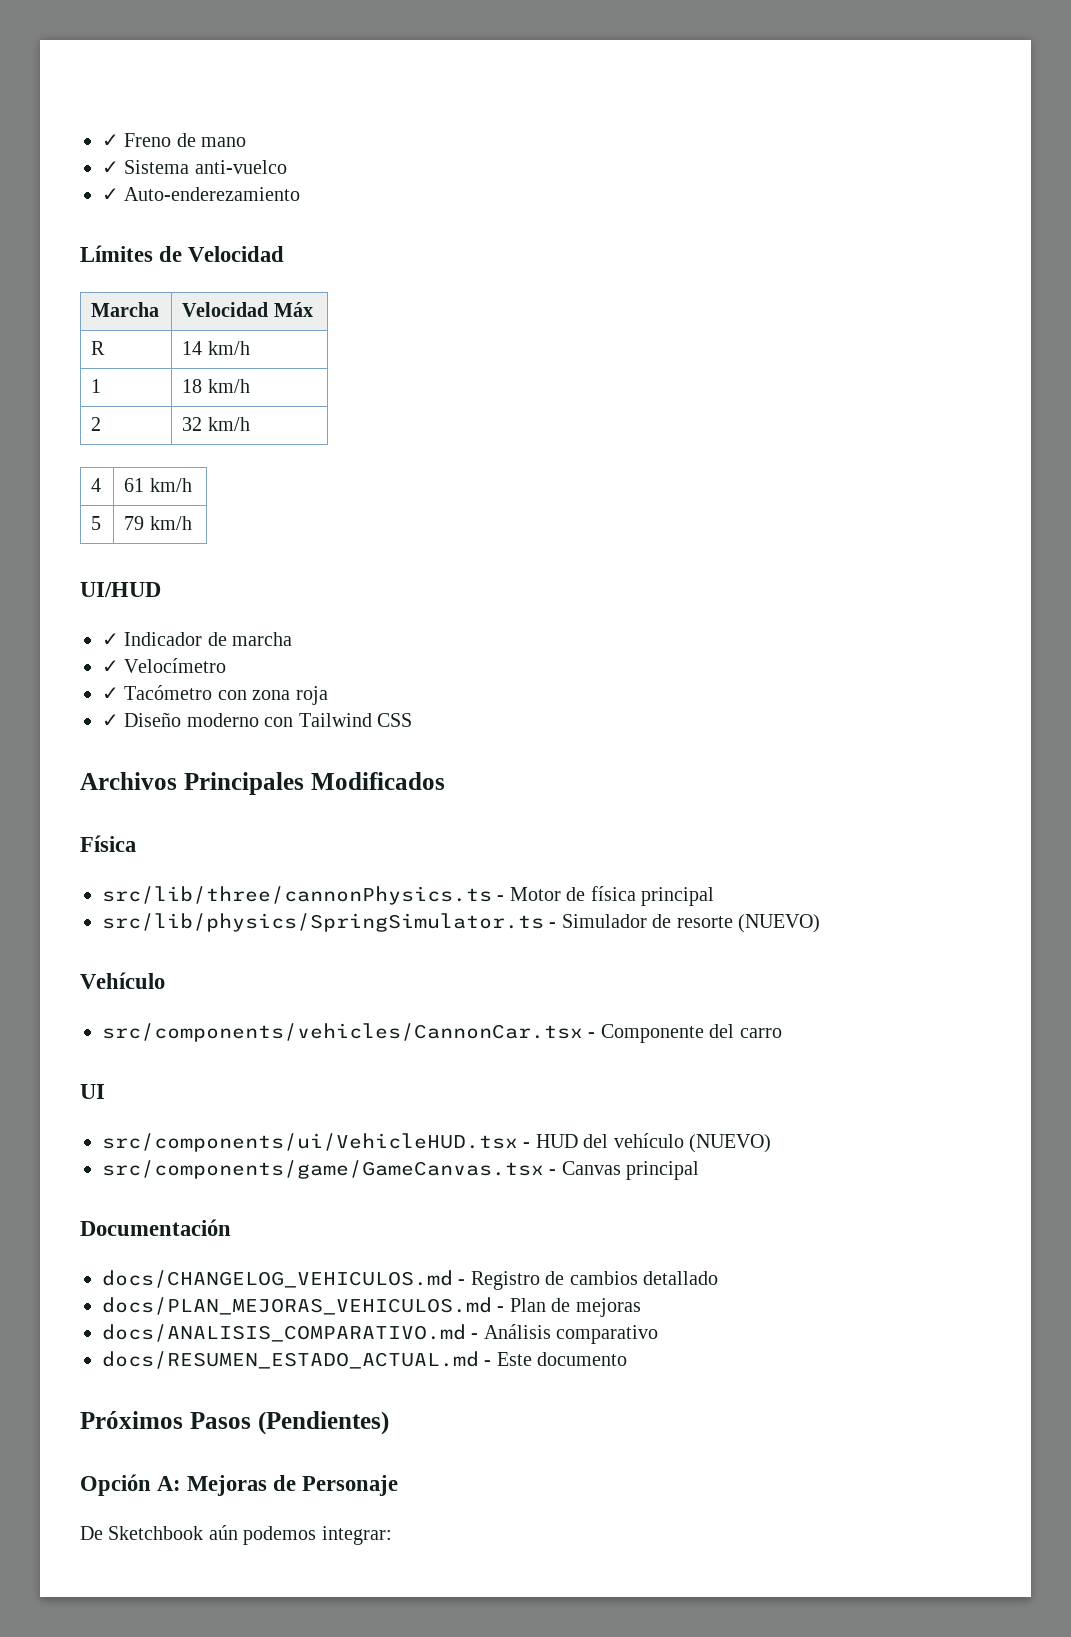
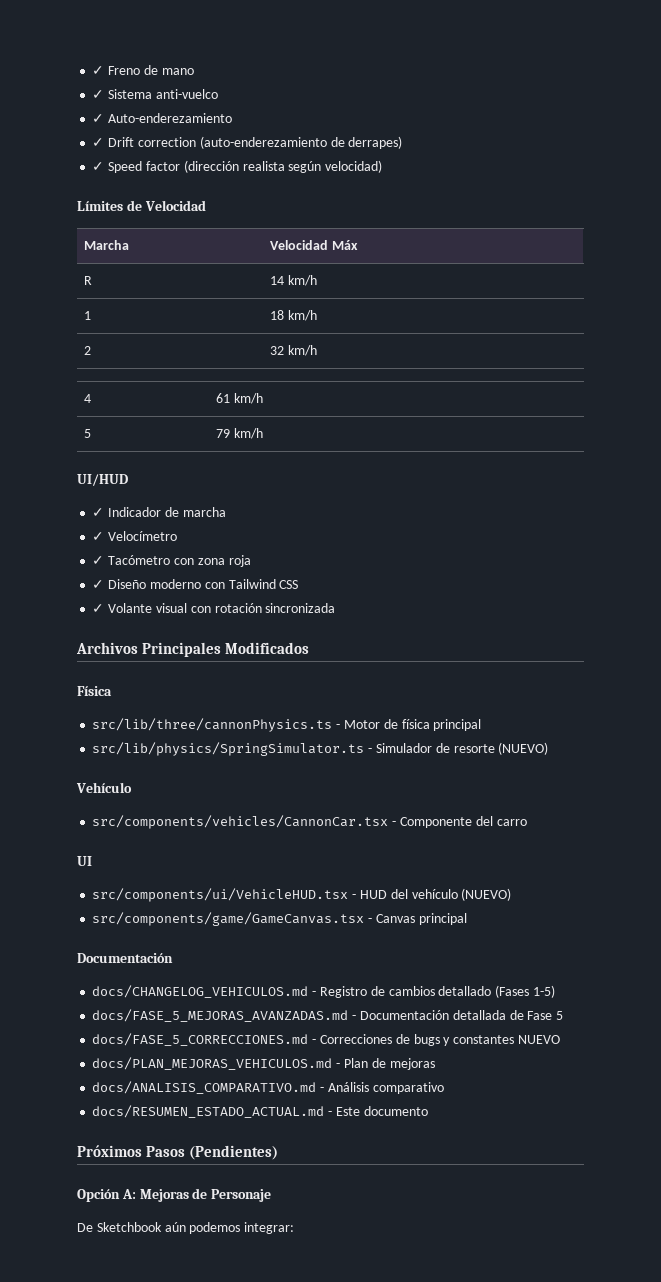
(301, 194) none -> [92,136,403,149] [92,160,383,173] // ✓ Drift correction (auto-enderezamiento de derrapes) // ✓ Speed factor (dirección realista según velocidad)
(412, 720) none -> [92,603,336,613] // ✓ Volante visual con rotación sincronizada
(718, 1278) none -> [495,985,555,998] [92,1009,564,1022] [92,1033,560,1046] (Fases 1-5) // docs/FASE_5_MEJORAS_AVANZADAS.md - Documentación detallada de Fase 5 // docs/FASE_5_CORRECCIONES.md - Correcciones de bugs y constantes NUEVO

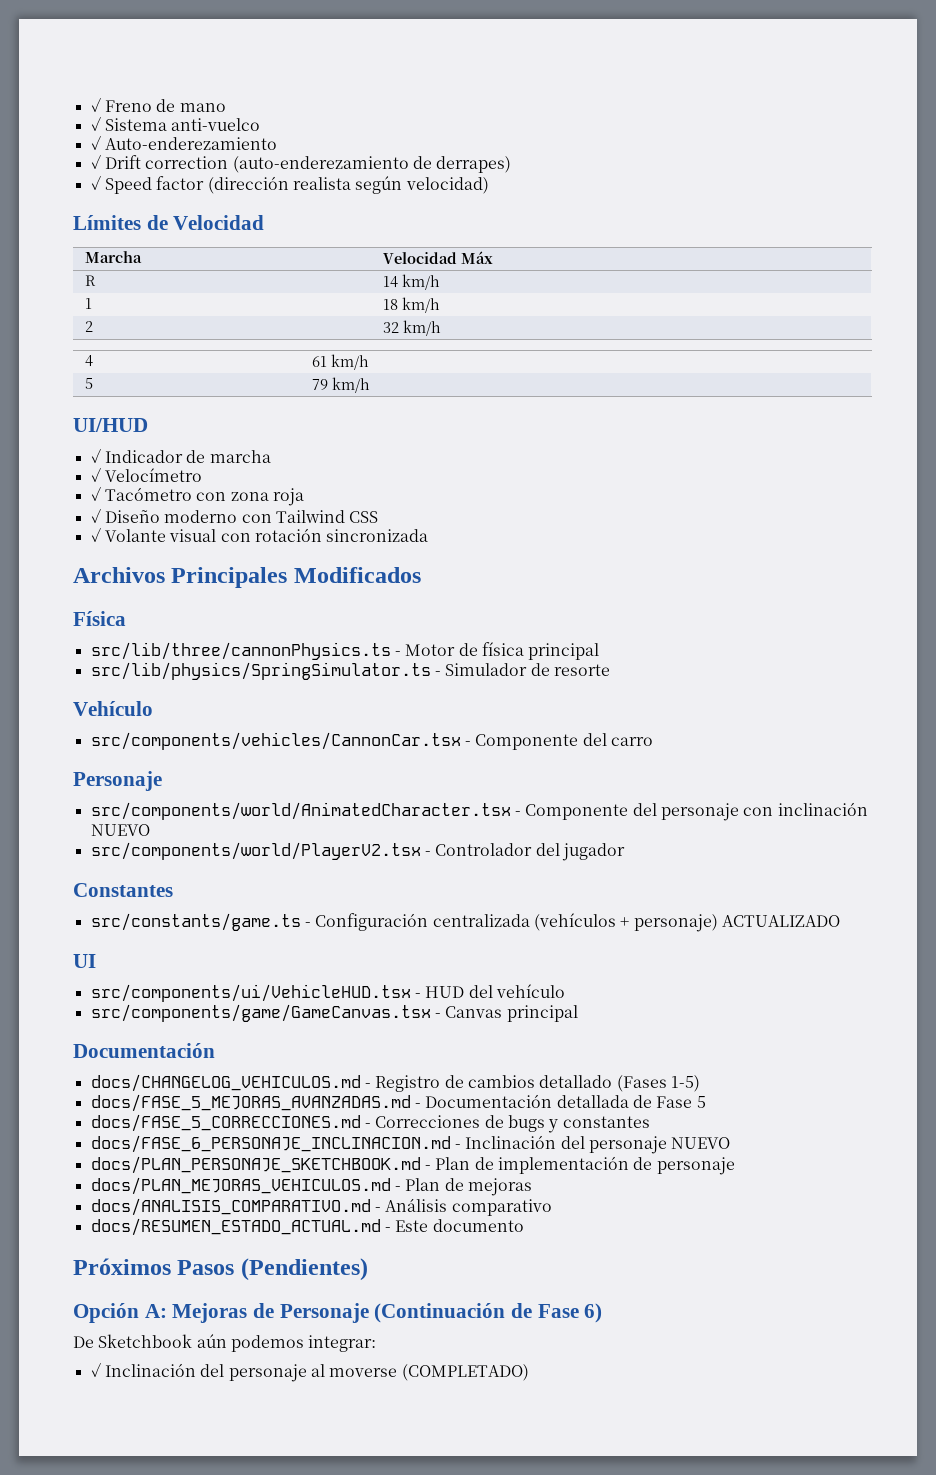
[498,742,549,755] (NUEVO) -> (610, 670) none
(527, 822) none -> [73,771,162,791] [90,802,868,821] [90,824,150,836] [90,842,625,861] [73,883,173,897] [90,913,840,932] // Personaje // src/components/world/AnimatedCharacter.tsx - Componente del personaje con inclinación NUEVO // src/components/world/PlayerV2.tsx - Controlador del jugador // Constantes // src/constants/game.ts - Configuración centralizada (vehículos + personaje) ACTUALIZADO
[461,888,512,901] (NUEVO) -> (565, 991) none
[517,1035,560,1044] NUEVO -> [90,1135,731,1154] [90,1156,735,1175] // docs/FASE_6_PERSONAJE_INCLINACION.md - Inclinación del personaje NUEVO // docs/PLAN_PERSONAJE_SKETCHBOOK.md - Plan de implementación de personaje
(272, 1195) none -> [374,1303,603,1323] (Continuación de Fase 6)
(295, 1228) none -> [90,1362,529,1382] // ✓ Inclinación del personaje al moverse (COMPLETADO)

